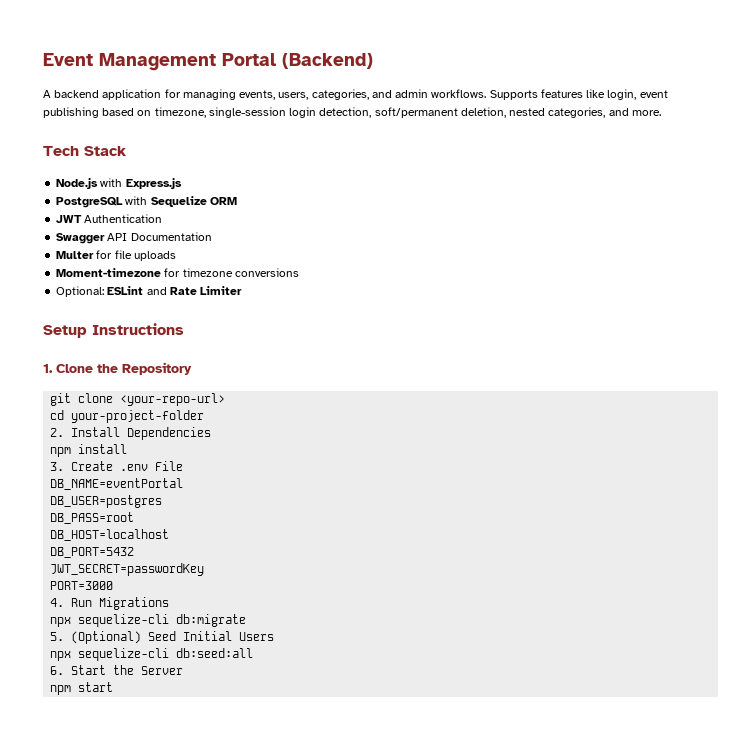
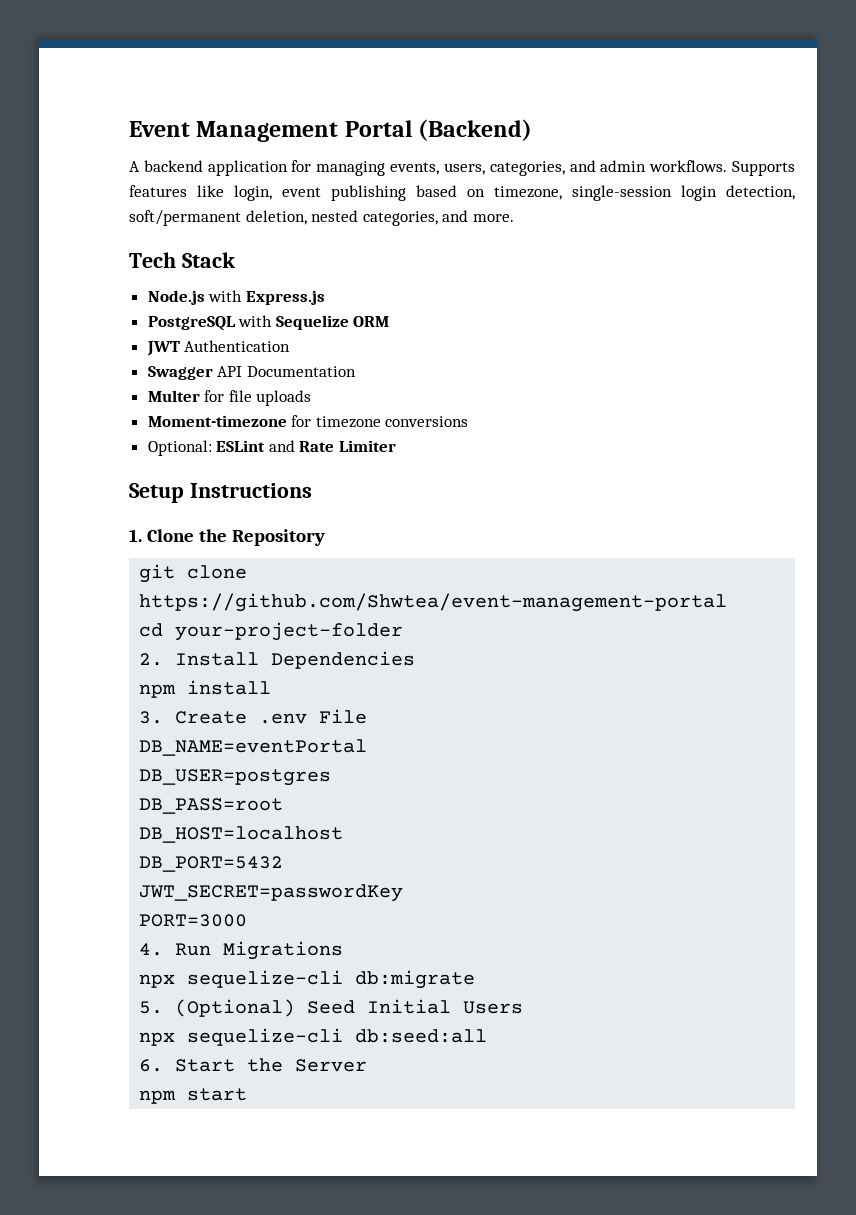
[120,393,226,406] <your-repo-url> -> [139,593,728,612] https://github.com/Shwtea/event-management-portal

